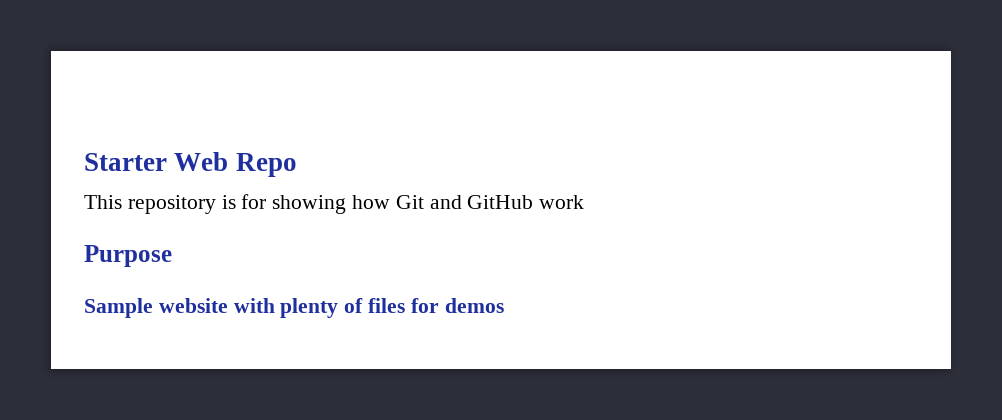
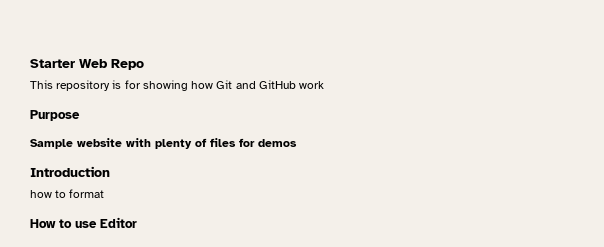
(504, 305) none -> [30,166,110,177] [30,189,105,198] [30,217,137,228] // Introduction // how to format // How to use Editor

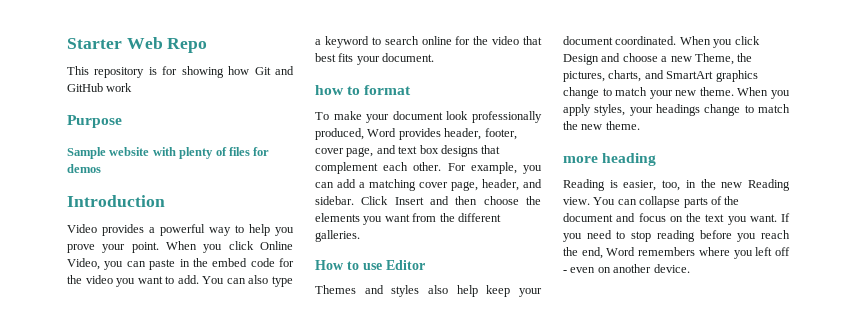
[30,189,105,198] [30,217,137,228] how to format // How to use Editor -> [67,224,294,236] [67,241,293,253] [67,258,294,270] [67,275,293,287] [315,36,542,48] [315,53,435,65] [315,85,412,95] [315,111,542,123] [315,128,517,140] [315,145,501,157] [315,162,542,174] [315,179,542,191] [315,196,541,205] [315,213,501,225] [315,230,360,242] [315,260,425,270] [315,285,542,297] [563,36,760,48] [563,53,753,65] [563,70,758,82] [563,87,790,99] [563,104,790,116] [563,121,640,130] [563,153,657,166] [563,179,790,191] [563,196,740,208] [563,213,790,225] [563,230,790,242] [563,247,790,259] [563,264,690,273] Video provides a powerful way to help you prove your point. When you click Online Video, you can paste in the embed code for the video you want to add. You can also type a keyword to search online for the video that best fits your document. // how to format // To make your document look professionally produced, Word provides header, footer, cover page, and text box designs that complement each other. For example, you can add a matching cover page, header, and sidebar. Click Insert and then choose the elements you want from the different galleries. // How to use Editor // Themes and styles also help keep your document coordinated. When you click Design and choose a new Theme, the pictures, charts, and SmartArt graphics change to match your new theme. When you apply styles, your headings change to match the new theme. // more heading // Reading is easier, too, in the new Reading view. You can collapse parts of the document and focus on the text you want. If you need to stop reading before you reach the end, Word remembers where you left off - even on another device.

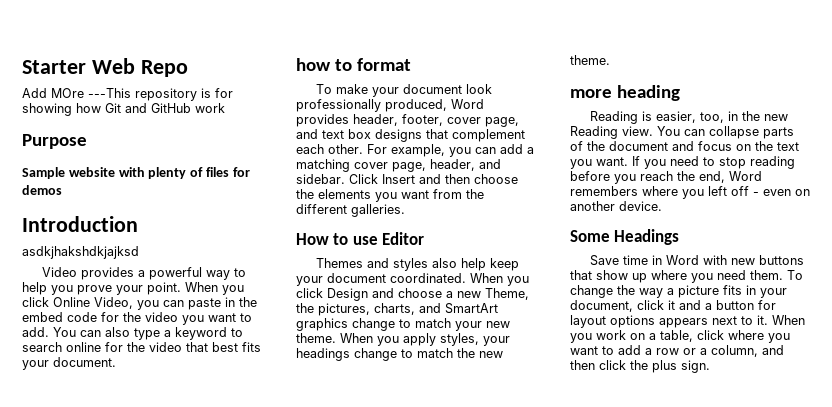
[67,66,89,75] This -> [22,88,131,98] Add MOre ---This
(165, 201) none -> [22,246,139,259] // asdkjhakshdkjajksd
(690, 268) none -> [570,229,680,245] [589,255,804,266] [570,270,803,283] [570,285,787,298] [570,300,776,312] [570,315,805,328] [570,330,790,343] [570,345,784,357] [570,360,710,373] // Some Headings // Save time in Word with new buttons that show up where you need them. To change the way a picture fits in your document, click it and a button for layout options appears next to it. When you work on a table, click where you want to add a row or a column, and then click the plus sign.

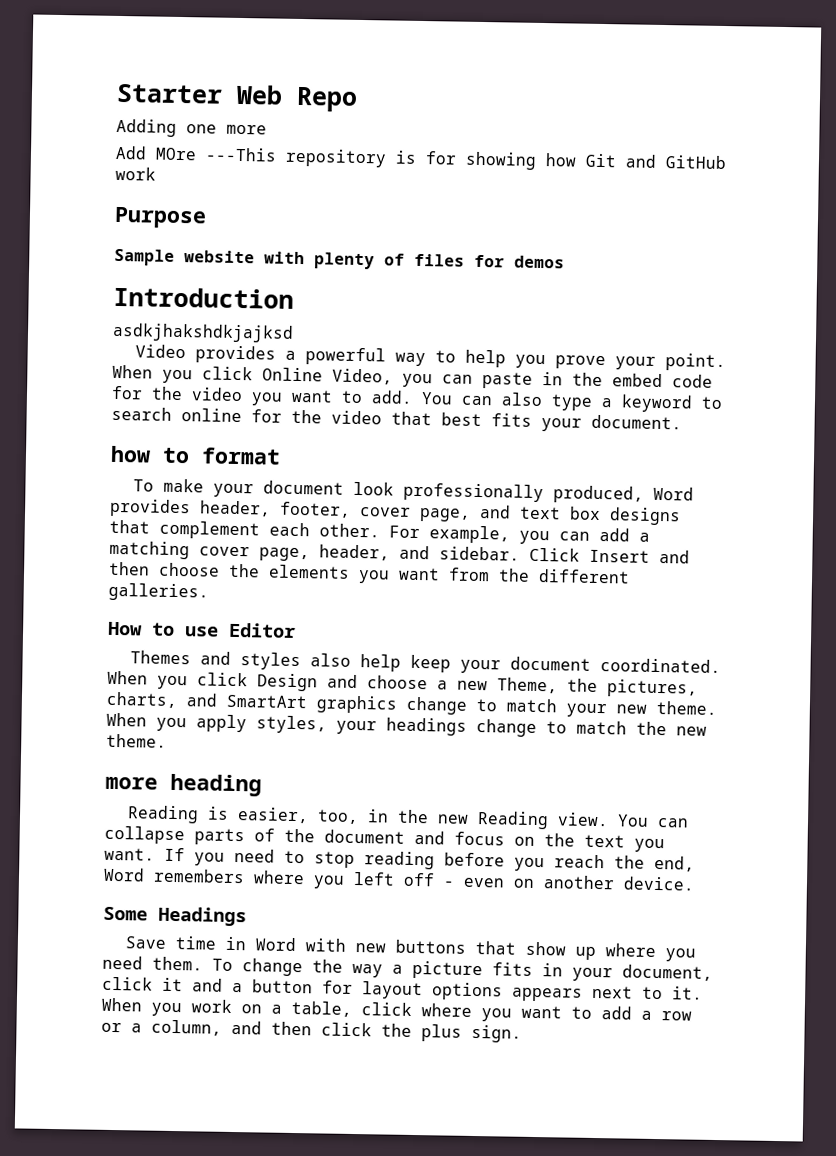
(188, 68) none -> [116,118,267,137] // Adding one more

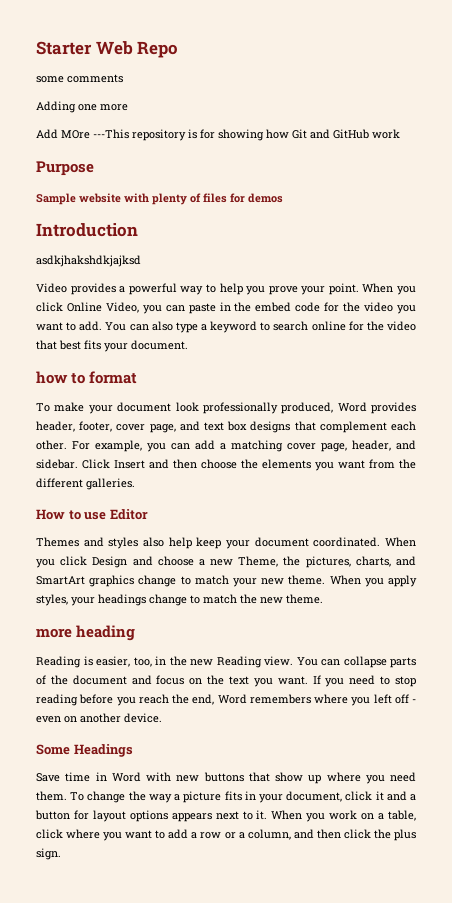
(358, 99) none -> [36,74,123,83] // some comments

